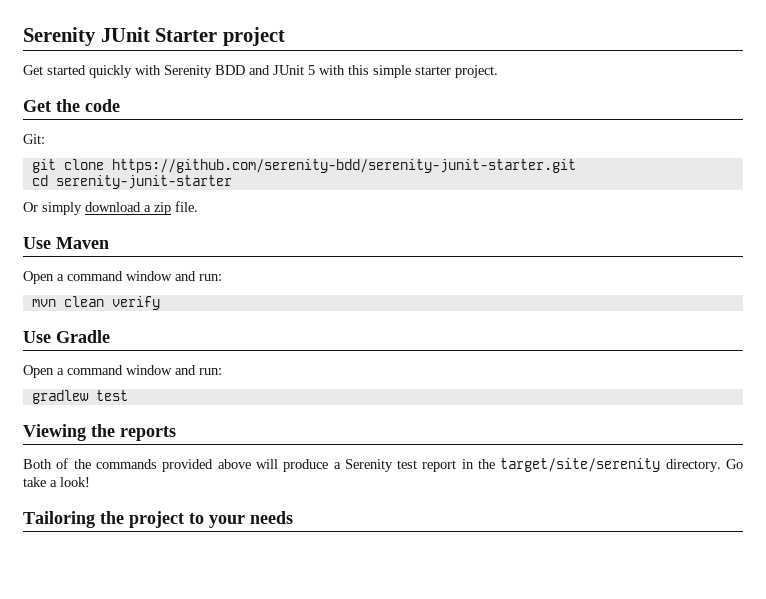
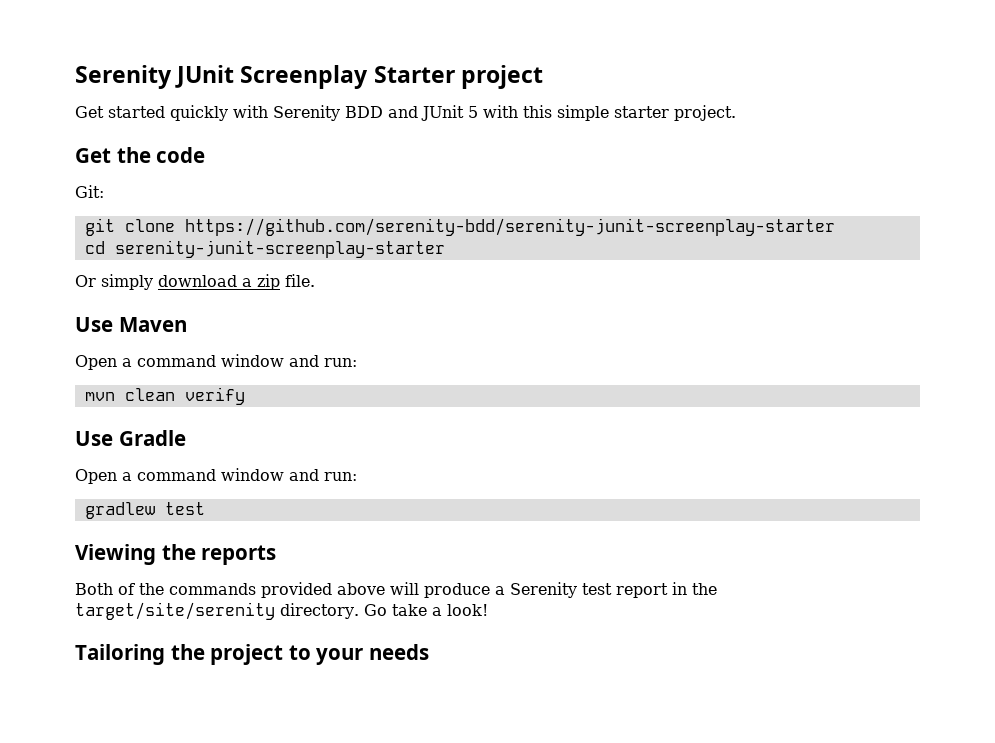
(150, 34) none -> [240,65,369,89] Screenplay
[111,159,576,173] https://github.com/serenity-bdd/serenity-junit-starter.git -> [184,218,835,236] https://github.com/serenity-bdd/serenity-junit-screenplay-starter
[55,175,232,189] serenity-junit-starter -> [114,240,445,258] serenity-junit-screenplay-starter

